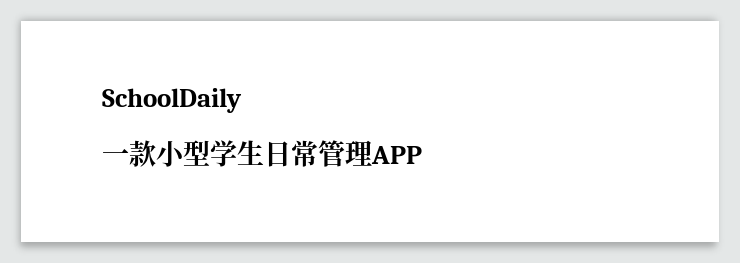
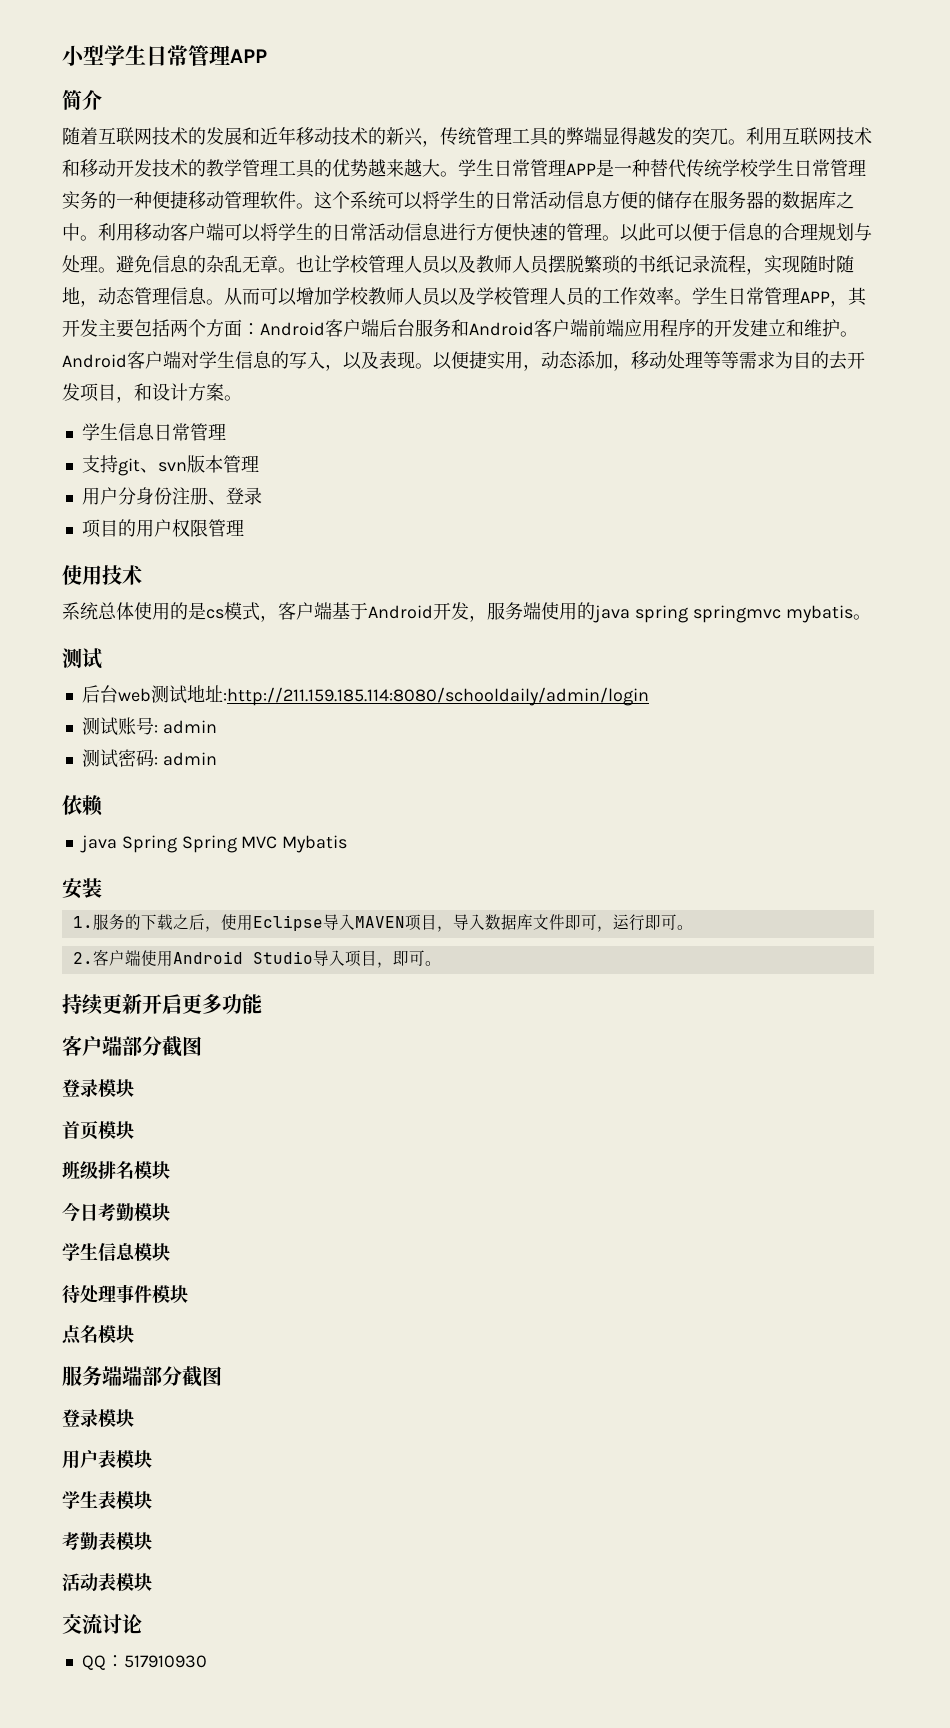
[102,88,242,113] [102,140,156,167] SchoolDaily // 一款 -> (62, 55) none
(422, 155) none -> [62,90,102,110] [62,126,872,147] [62,159,866,178] [62,191,854,210] [62,223,872,242] [62,255,854,275] [62,287,867,307] [62,319,858,338] [62,351,865,371] [62,383,242,403] [81,423,226,441] [81,455,259,476] [81,487,262,505] [81,519,244,538] [62,565,142,585] [62,602,871,623] [62,648,102,669] [81,685,649,706] [81,717,217,736] [81,749,217,768] [62,795,103,816] [79,835,348,853] [62,878,102,899] [72,914,693,932] [72,949,441,968] [62,993,262,1015] [62,1036,202,1057] [62,1079,134,1097] [62,1120,134,1140] [62,1161,170,1179] [62,1202,170,1222] [62,1243,170,1261] [62,1284,188,1303] [62,1325,134,1345] [62,1366,222,1387] [62,1409,134,1427] [62,1450,152,1469] [62,1491,152,1509] [62,1532,152,1550] [62,1573,152,1591] [62,1614,142,1634] [81,1655,207,1671] // 简介 // 随着互联网技术的发展和近年移动技术的新兴，传统管理工具的弊端显得越发的突兀。利用互联网技术和移动开发技术的教学管理工具的优势越来越大。学生日常管理APP是一种替代传统学校学生日常管理实务的一种便捷移动管理软件。这个系统可以将学生的日常活动信息方便的储存在服务器的数据库之中。利用移动客户端可以将学生的日常活动信息进行方便快速的管理。以此可以便于信息的合理规划与处理。避免信息的杂乱无章。也让学校管理人员以及教师人员摆脱繁琐的书纸记录流程，实现随时随地，动态管理信息。从而可以增加学校教师人员以及学校管理人员的工作效率。学生日常管理APP，其开发主要包括两个方面：Android客户端后台服务和Android客户端前端应用程序的开发建立和维护。Android客户端对学生信息的写入，以及表现。以便捷实用，动态添加，移动处理等等需求为目的去开发项目，和设计方案。 // 学生信息日常管理 // 支持git、svn版本管理 // 用户分身份注册、登录 // 项目的用户权限管理 // 使用技术 // 系统总体使用的是cs模式，客户端基于Android开发，服务端使用的java spring springmvc mybatis。 // 测试 // 后台web测试地址:http://211.159.185.114:8080/schooldaily/admin/login // 测试账号: admin // 测试密码: admin // 依赖 // java Spring Spring MVC Mybatis // 安装 // 1.服务的下载之后，使用Eclipse导入MAVEN项目，导入数据库文件即可，运行即可。 // 2.客户端使用Android Studio导入项目，即可。 // 持续更新开启更多功能 // 客户端部分截图 // 登录模块 // 首页模块 // 班级排名模块 // 今日考勤模块 // 学生信息模块 // 待处理事件模块 // 点名模块 // 服务端端部分截图 // 登录模块 // 用户表模块 // 学生表模块 // 考勤表模块 // 活动表模块 // 交流讨论 // QQ：517910930

